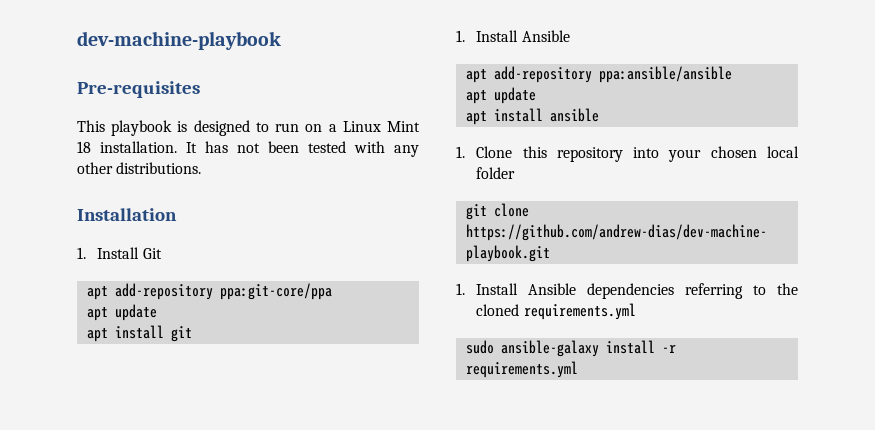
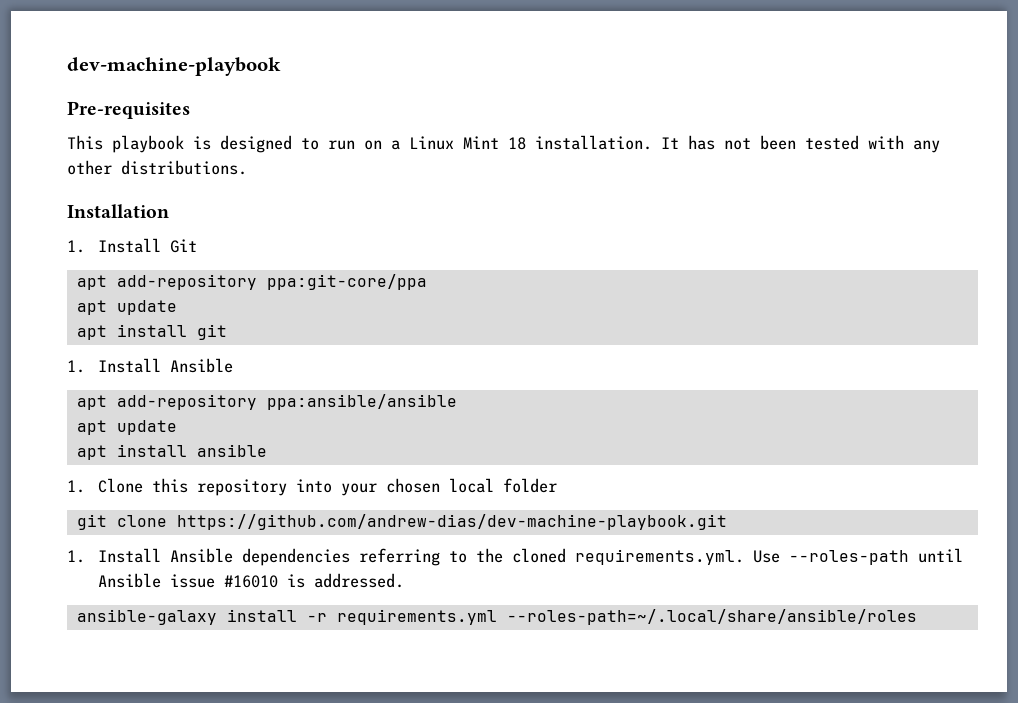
[523,303,636,320] [465,340,494,354] requirements.yml // sudo -> [575,548,964,565] [98,573,405,588] requirements.yml. Use --roles-path until Ansible issue #16010 is addressed. //
(578, 369) none -> [506,609,917,625] --roles-path=~/.local/share/ansible/roles

